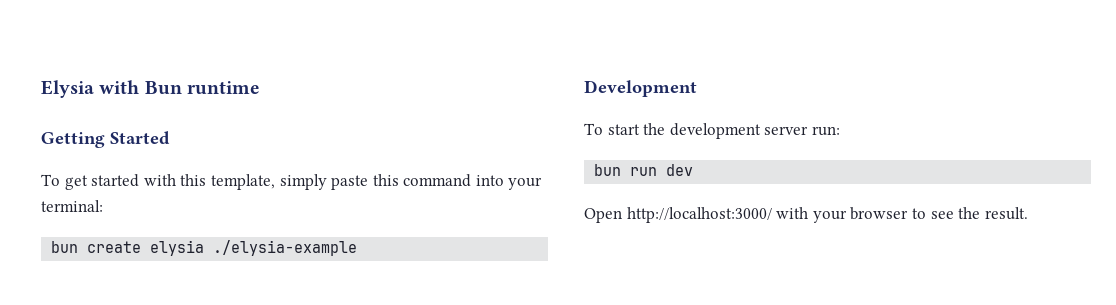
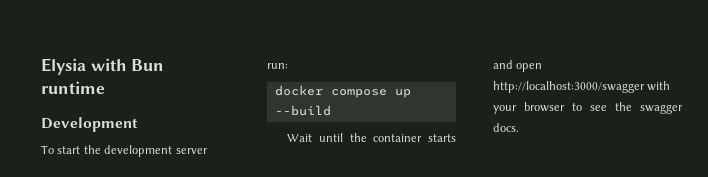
[41,131,170,148] [41,174,543,190] [41,200,103,212] [51,240,358,256] // Getting Started // To get started with this template, simply paste this command into your terminal: // bun create elysia ./elysia-example -> (105, 87) none
[594,164,694,176] [584,207,772,223] bun run dev // Open http://localhost:3000/ -> [274,85,411,98] [274,105,331,116] [287,133,456,142] [493,60,543,72] [493,81,645,93] docker compose up --build // Wait until the container starts and open http://localhost:3000/swagger
[984,207,1028,220] result. -> [640,104,683,114] [493,123,519,132] swagger docs.

